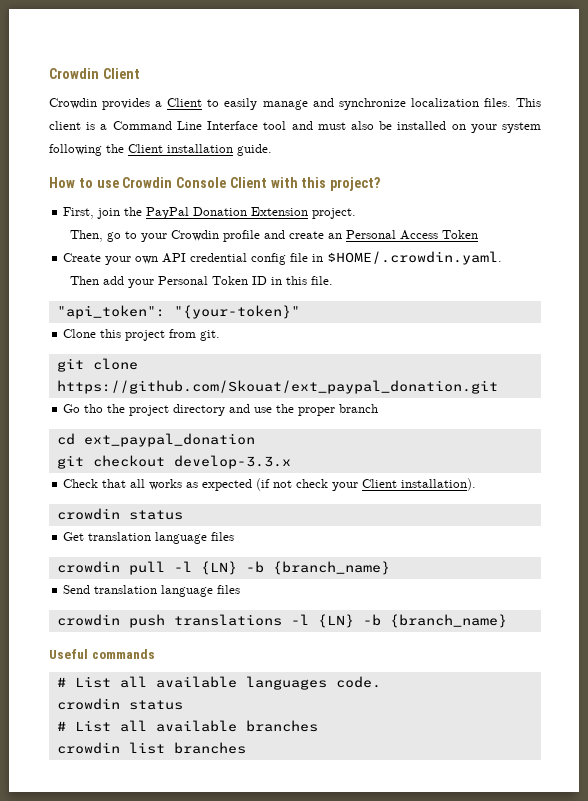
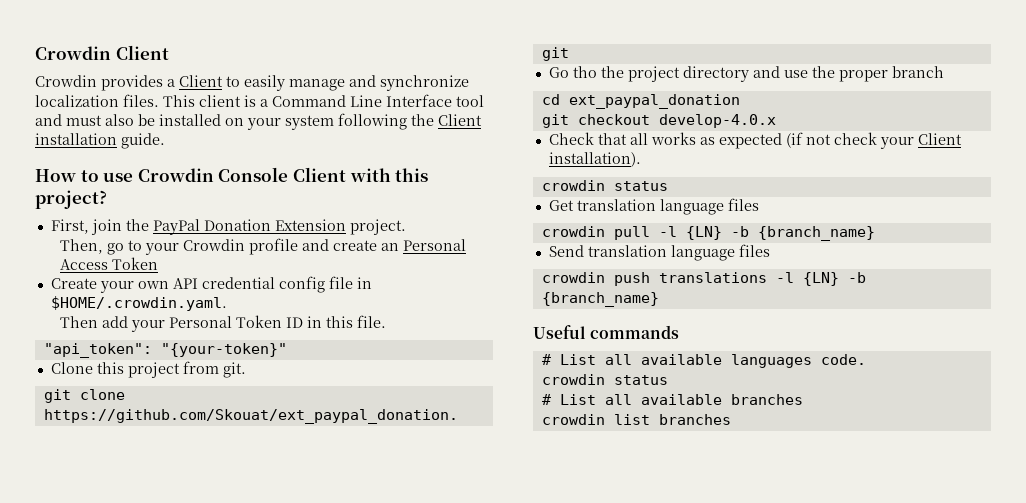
[173,455,291,469] develop-3.3.x -> [658,114,776,128] develop-4.0.x

